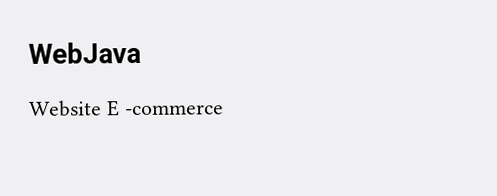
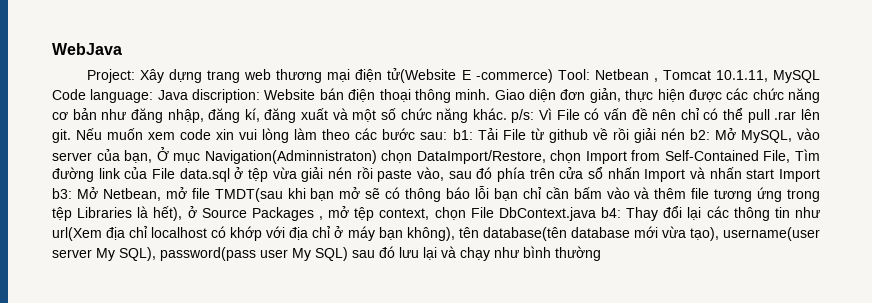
[29,100,224,117] Website E -commerce -> [86,68,820,83] [52,88,820,103] [52,108,821,123] [52,128,820,143] [52,147,821,164] [52,167,820,182] [52,186,820,202] [52,206,820,221] [52,226,820,241] [52,246,601,261] Project: Xây dựng trang web thương mại điện tử(Website E -commerce) Tool: Netbean , Tomcat 10.1.11, MySQL Code language: Java discription: Website bán điện thoại thông minh. Giao diện đơn giản, thực hiện được các chức năng cơ bản như đăng nhập, đăng kí, đăng xuất và một số chức năng khác. p/s: Vì File có vấn đề nên chỉ có thể pull .rar lên git. Nếu muốn xem code xin vui lòng làm theo các bước sau: b1: Tải File từ github về rồi giải nén b2: Mở MySQL, vào server của bạn, Ở mục Navigation(Adminnistraton) chọn DataImport/Restore, chọn Import from Self-Contained File, Tìm đường link của File data.sql ở tệp vừa giải nén rồi paste vào, sau đó phía trên cửa sổ nhấn Import và nhấn start Import b3: Mở Netbean, mở file TMDT(sau khi bạn mở sẽ có thông báo lỗi bạn chỉ cần bấm vào và thêm file tương ứng trong tệp Libraries là hết), ở Source Packages , mở tệp context, chọn File DbContext.java b4: Thay đổi lại các thông tin như url(Xem địa chỉ localhost có khớp với địa chỉ ở máy bạn không), tên database(tên database mới vừa tạo), username(user server My SQL), password(pass user My SQL) sau đó lưu lại và chạy như bình thường

